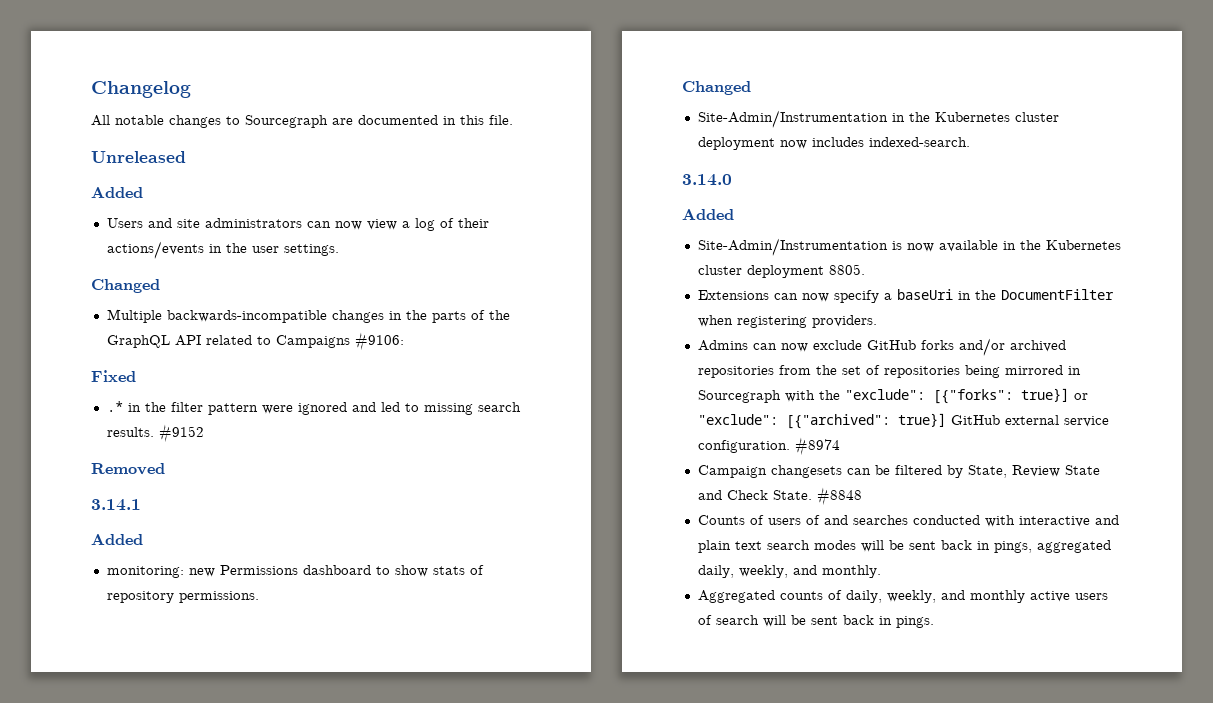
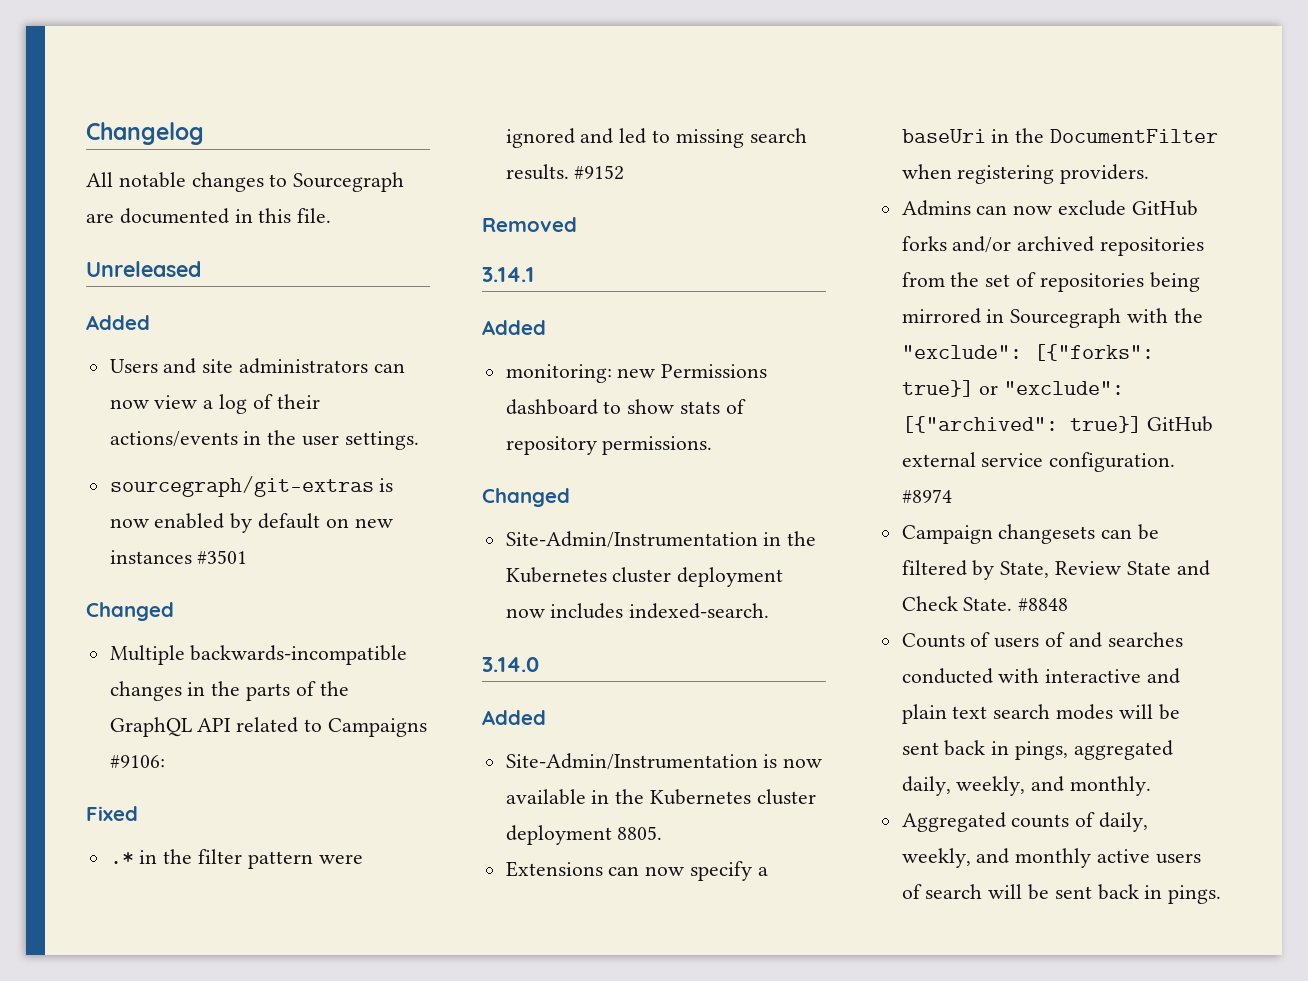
(339, 250) none -> [109,476,394,497] [109,513,393,533] [109,550,248,564] // sourcegraph/git-extras is now enabled by default on new instances #3501

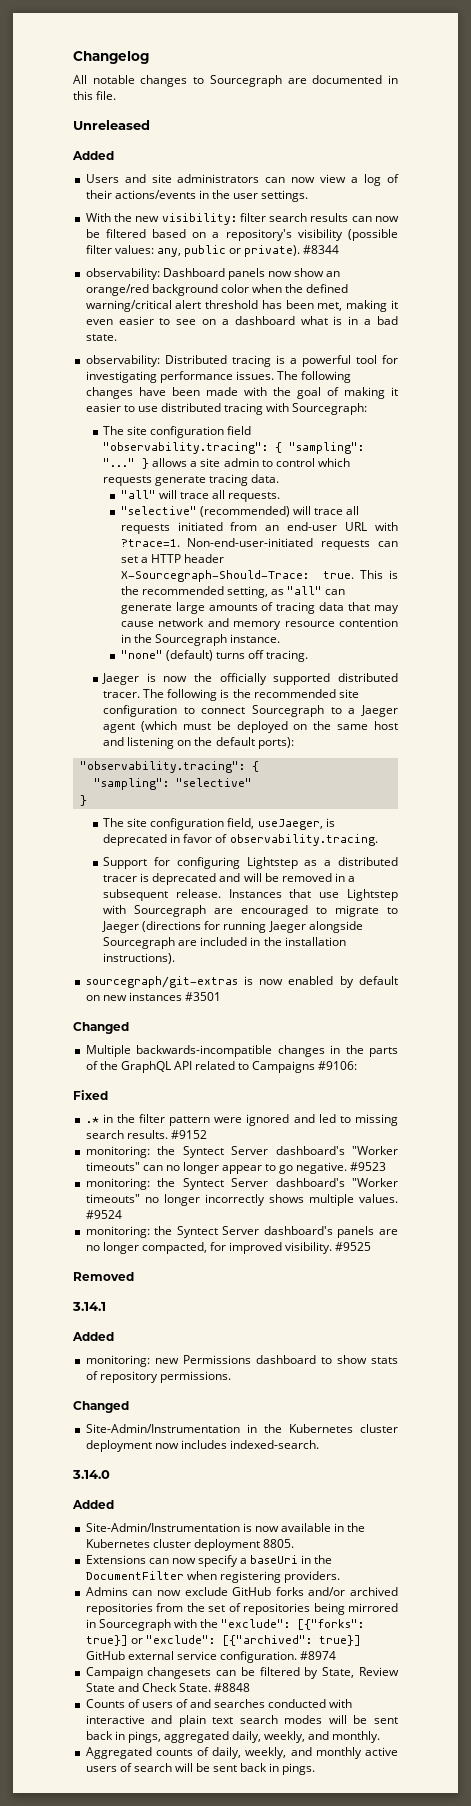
(419, 440) none -> [85,213,399,225] [85,229,399,241] [85,245,340,257] [85,268,341,280] [85,284,349,296] [85,300,398,312] [85,316,399,325] [85,334,117,341] [85,355,399,367] [85,371,352,383] [85,387,398,399] [85,403,368,415] [103,426,252,438] [103,442,365,454] [103,458,350,469] [103,474,280,486] [120,490,281,502] [120,506,360,517] [120,522,398,534] [120,538,398,550] [120,554,225,563] [120,570,398,582] [120,586,346,598] [120,602,399,614] [120,618,398,630] [120,634,281,646] [120,650,309,662] [102,673,398,685] [103,689,359,701] [103,705,398,717] [103,721,398,733] [103,737,294,749] [79,761,259,773] [93,778,252,790] [79,795,87,806] [103,818,335,830] [103,834,378,846] [103,857,398,869] [103,873,356,885] [103,889,398,901] [103,905,398,917] [102,921,363,933] [103,937,346,949] [103,953,176,964] // With the new visibility: filter search results can now be filtered based on a repository's visibility (possible filter values: any, public or private). #8344 // observability: Dashboard panels now show an orange/red background color when the defined warning/critical alert threshold has been met, making it even easier to see on a dashboard what is in a bad state. // observability: Distributed tracing is a powerful tool for investigating performance issues. The following changes have been made with the goal of making it easier to use distributed tracing with Sourcegraph: // The site configuration field "observability.tracing": { "sampling": "..." } allows a site admin to control which requests generate tracing data. // "all" will trace all requests. // "selective" (recommended) will trace all requests initiated from an end-user URL with ?trace=1. Non-end-user-initiated requests can set a HTTP header X-Sourcegraph-Should-Trace: true. This is the recommended setting, as "all" can generate large amounts of tracing data that may cause network and memory resource contention in the Sourcegraph instance. // "none" (default) turns off tracing. // Jaeger is now the officially supported distributed tracer. The following is the recommended site configuration to connect Sourcegraph to a Jaeger agent (which must be deployed on the same host and listening on the default ports): // "observability.tracing": { // "sampling": "selective" // } // The site configuration field, useJaeger, is deprecated in favor of observability.tracing. // Support for configuring Lightstep as a distributed tracer is deprecated and will be removed in a subsequent release. Instances that use Lightstep with Sourcegraph are encouraged to migrate to Jaeger (directions for running Jaeger alongside Sourcegraph are included in the installation instructions).
(625, 172) none -> [85,1146,398,1158] [85,1162,387,1174] [85,1178,398,1190] [85,1194,399,1206] [85,1210,122,1219] [85,1226,398,1238] [85,1242,372,1254] // monitoring: the Syntect Server dashboard's "Worker timeouts" can no longer appear to go negative. #9523 // monitoring: the Syntect Server dashboard's "Worker timeouts" no longer incorrectly shows multiple values. #9524 // monitoring: the Syntect Server dashboard's panels are no longer compacted, for improved visibility. #9525

